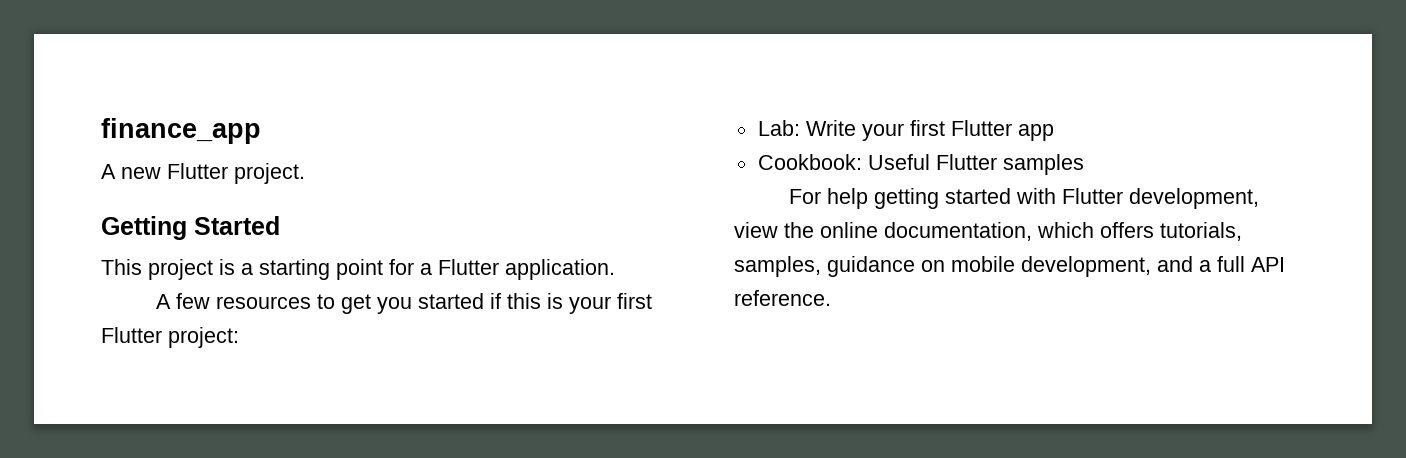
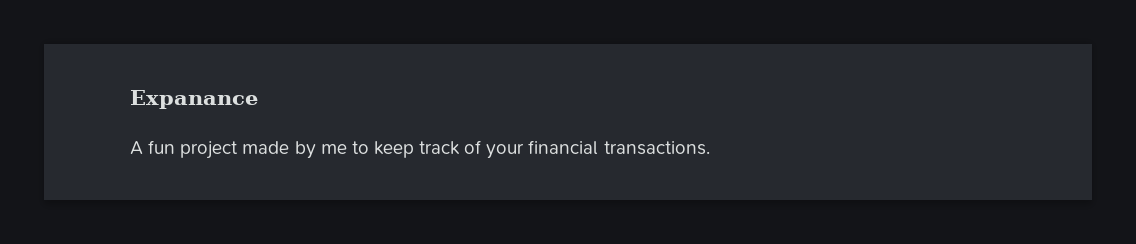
[101,118,261,144] [101,163,305,184] [101,216,280,240] [101,259,615,280] [156,293,653,314] [101,327,239,348] [757,120,1054,141] [757,154,1084,175] [789,188,1260,209] [734,222,1242,241] [734,256,1285,277] [734,290,831,306] finance_app // A new Flutter project. // Getting Started // This project is a starting point for a Flutter application. // A few resources to get you started if this is your first Flutter project: // Lab: Write your first Flutter app // Cookbook: Useful Flutter samples // For help getting started with Flutter development, view the online documentation, which offers tutorials, samples, guidance on mobile development, and a full API reference. -> [130,90,258,109] [130,140,710,159] Expanance // A fun project made by me to keep track of your financial transactions.

